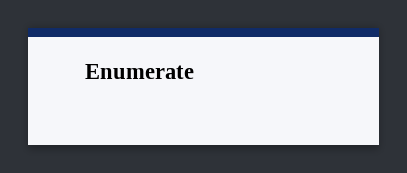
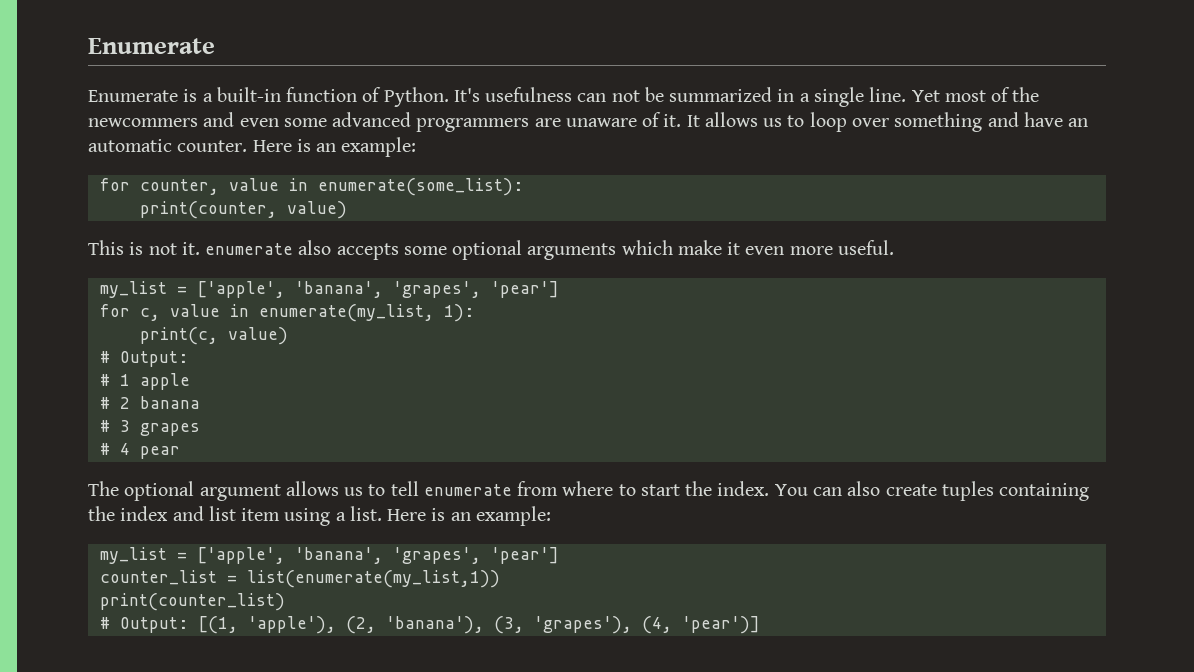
[85,64,194,79] Enumerate -> [88,38,215,54] [88,87,1040,107] [88,112,1089,132] [88,137,417,157] [99,178,523,196] [139,201,347,219] [88,240,894,260] [99,281,559,298] [99,304,474,322] [139,327,288,345] [99,351,188,367] [99,373,190,390] [99,396,200,409] [99,420,200,436] [99,443,180,459] [88,481,1090,501] [88,506,551,526] [99,547,559,564] [99,570,500,588] [99,593,285,611] [99,616,760,634] Enumerate // Enumerate is a built-in function of Python. It's usefulness can not be summarized in a single line. Yet most of the newcommers and even some advanced programmers are unaware of it. It allows us to loop over something and have an automatic counter. Here is an example: // for counter, value in enumerate(some_list): // print(counter, value) // This is not it. enumerate also accepts some optional arguments which make it even more useful. // my_list = ['apple', 'banana', 'grapes', 'pear'] // for c, value in enumerate(my_list, 1): // print(c, value) // # Output: // # 1 apple // # 2 banana // # 3 grapes // # 4 pear // The optional argument allows us to tell enumerate from where to start the index. You can also create tuples containing the index and list item using a list. Here is an example: // my_list = ['apple', 'banana', 'grapes', 'pear'] // counter_list = list(enumerate(my_list,1)) // print(counter_list) // # Output: [(1, 'apple'), (2, 'banana'), (3, 'grapes'), (4, 'pear')]

